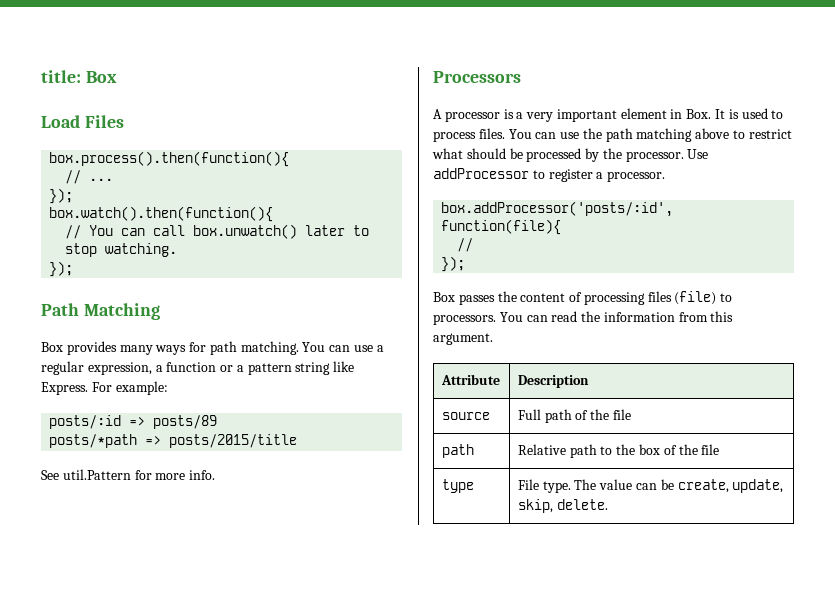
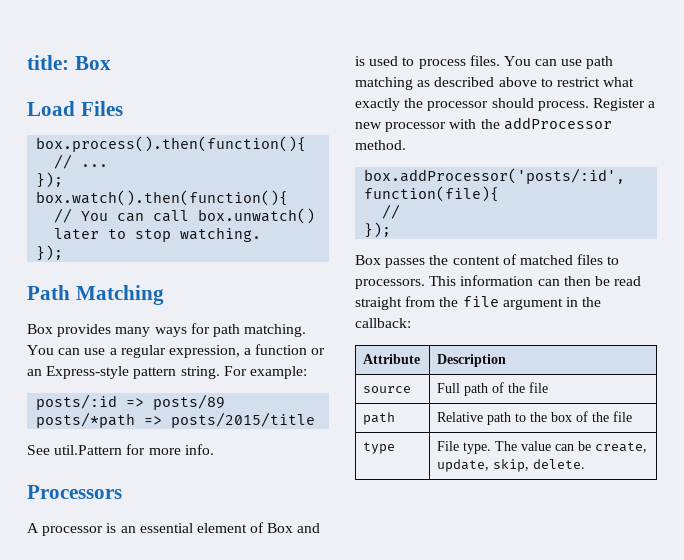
[236,361,355,375] [41,382,88,395] a pattern string like Express. -> [27,366,220,379] an Express-style pattern string.
[516,108,726,122] a very important element in Box. It -> [120,522,321,533] an essential element of Box and
[582,128,602,139] the -> (583, 62) none
(693, 135) none -> [417,77,495,87] as described
[466,148,709,162] [433,168,666,182] should be processed by the processor. Use addProcessor to register a processor. -> [355,98,656,111] [355,117,612,132] [355,140,406,150] exactly the processor should process. Register a new processor with the addProcessor method.
[583,291,733,305] [433,311,734,325] [433,333,493,345] processing files (file) to processors. You can read the information from this argument. -> [519,254,620,265] [355,275,642,289] [355,296,602,310] [355,318,411,328] matched files to processors. This information can then be read straight from the file argument in the callback:

